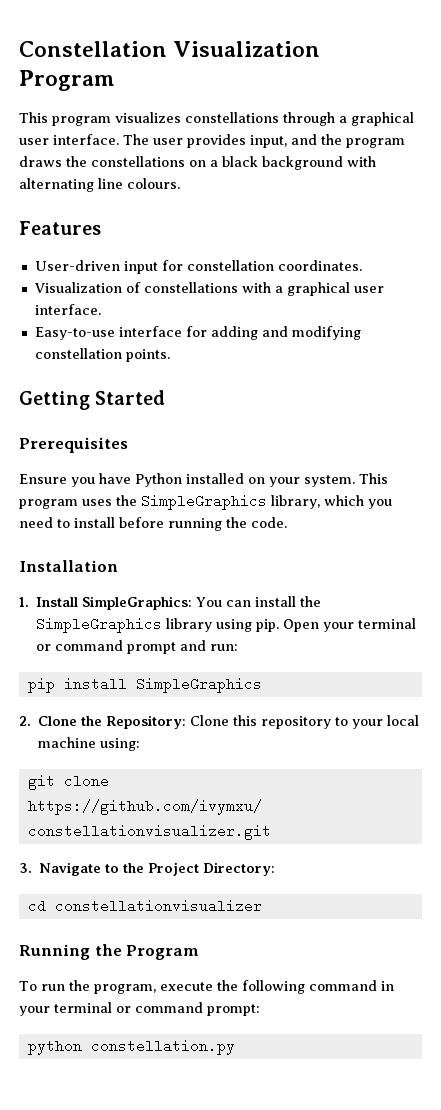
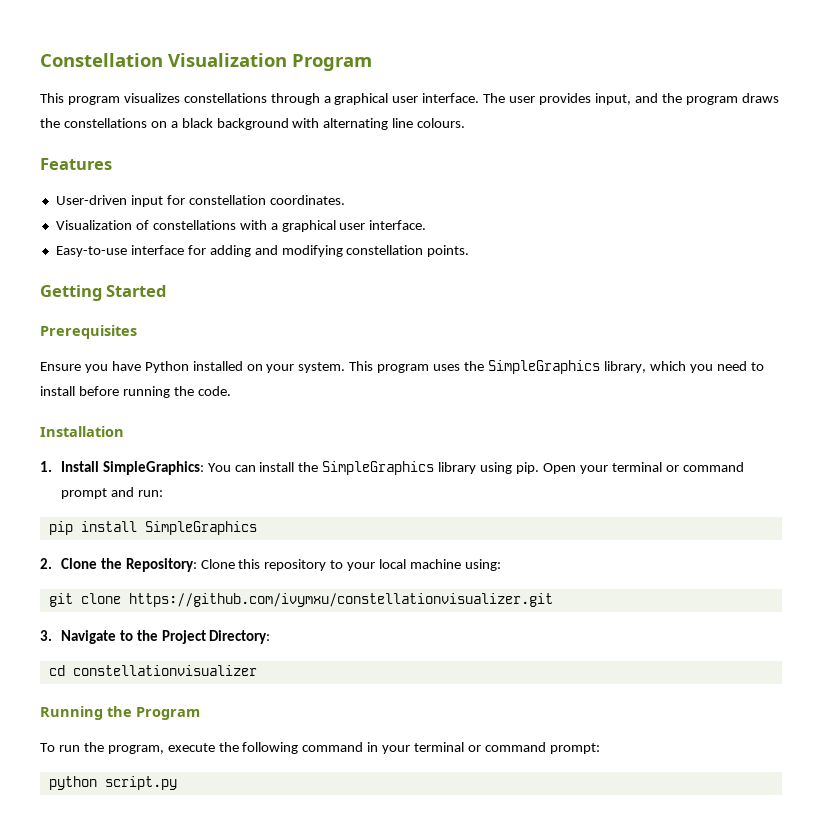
[90,1039,235,1055] constellation.py -> [104,776,177,790] script.py

